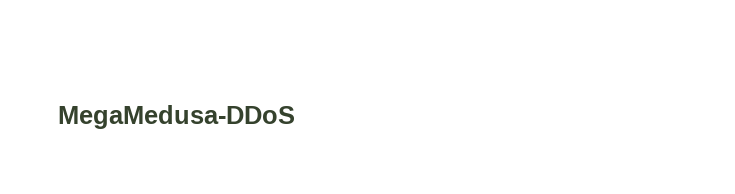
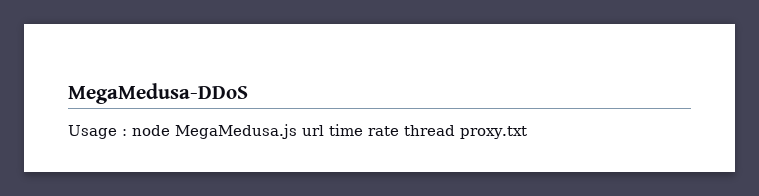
(295, 117) none -> [68,124,527,139] // Usage : node MegaMedusa.js url time rate thread proxy.txt

